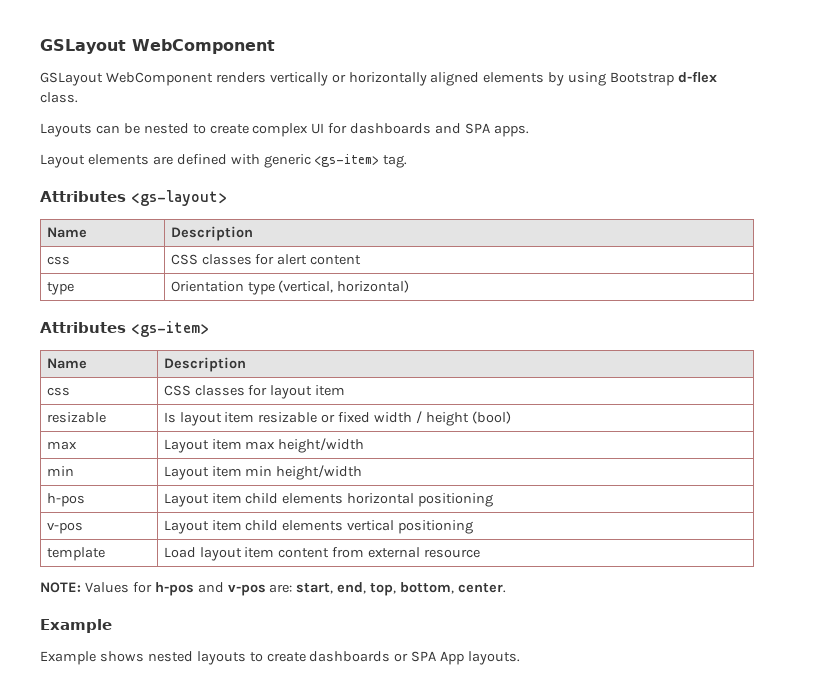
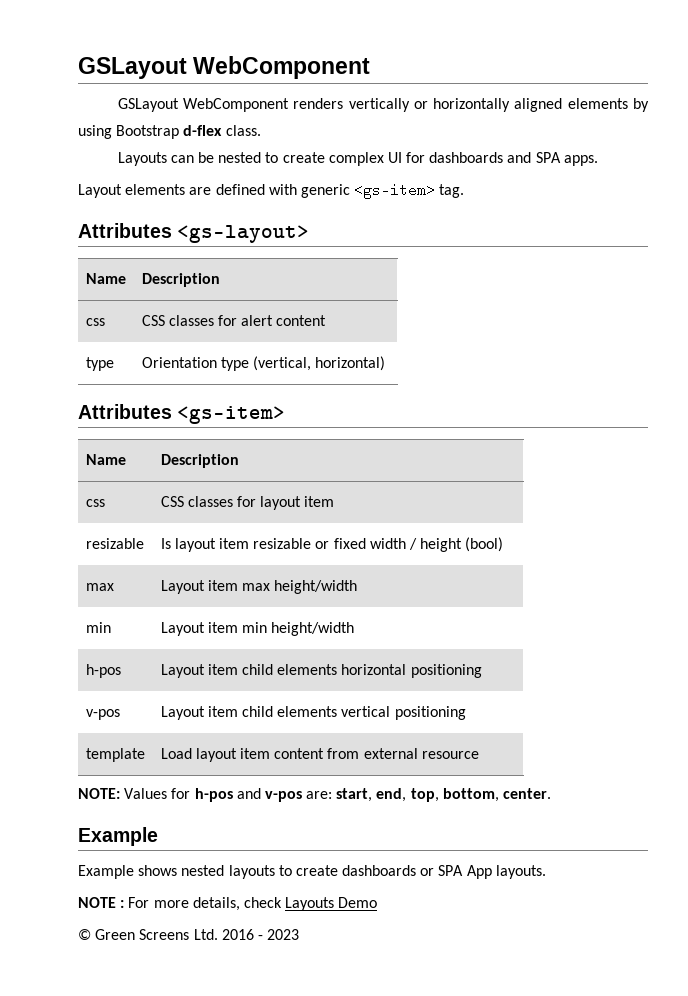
(521, 658) none -> [78,897,378,911] [78,929,300,940] // NOTE : For more details, check Layouts Demo // © Green Screens Ltd. 2016 - 2023

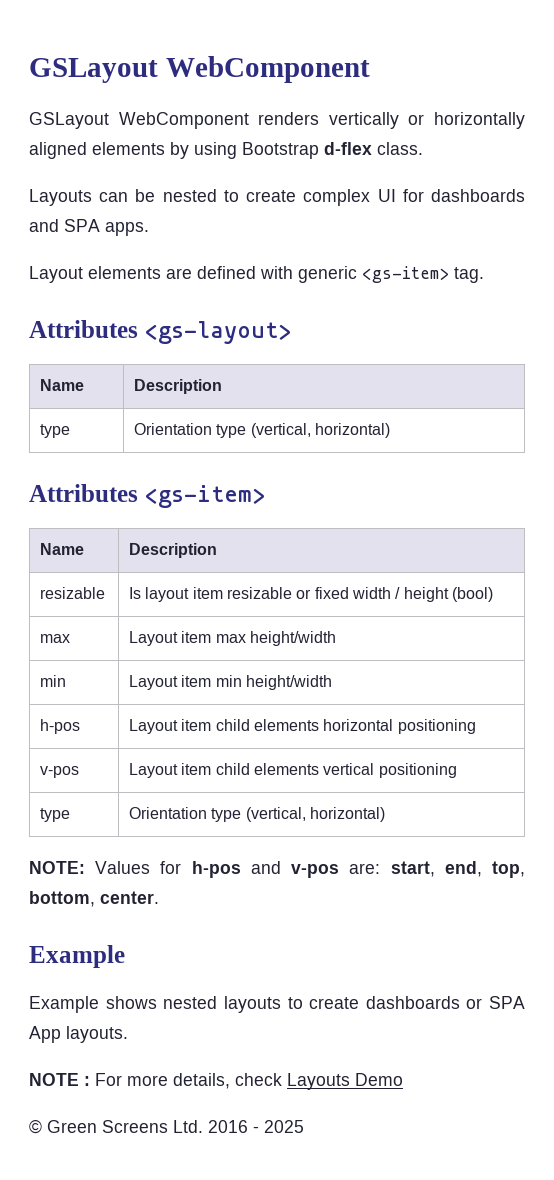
[85,318,105,326] [141,315,327,326] // css | CSS classes for alert content -> (223, 386) none
[85,499,105,507] [160,496,335,510] // css | CSS classes for layout item -> (218, 550) none
[85,748,145,762] [160,748,479,762] template | Load layout item content from external resource -> [40,808,71,822] [129,807,386,822] type | Orientation type (vertical, horizontal)
[267,929,300,940] 2023 -> [264,1120,304,1133] 2025

